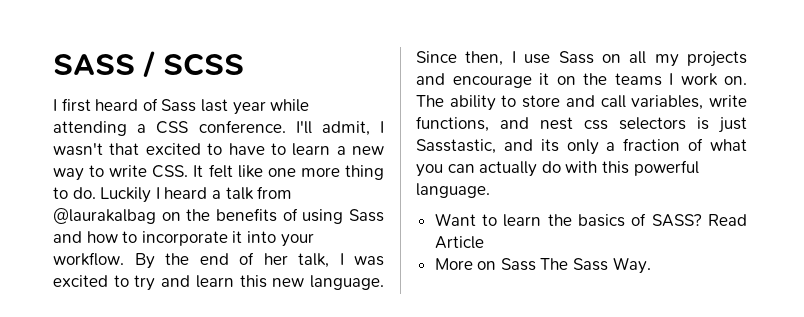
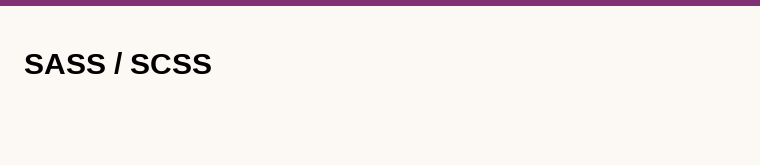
[53,98,310,115] [53,120,384,136] [53,143,384,156] [53,164,384,181] [53,186,293,203] [53,208,384,224] [53,231,314,247] [53,252,384,269] [53,275,385,291] [416,51,747,67] [416,73,747,88] [416,95,747,111] [416,116,747,133] [416,138,747,155] [416,160,699,177] [416,183,490,198] [434,213,747,227] [434,236,484,249] [434,257,651,274] // I first heard of Sass last year while attending a CSS conference. I'll admit, I wasn't that excited to have to learn a new way to write CSS. It felt like one more thing to do. Luckily I heard a talk from @laurakalbag on the benefits of using Sass and how to incorporate it into your workflow. By the end of her talk, I was excited to try and learn this new language. Since then, I use Sass on all my projects and encourage it on the teams I work on. The ability to store and call variables, write functions, and nest css selectors is just Sasstastic, and its only a fraction of what you can actually do with this powerful language. // Want to learn the basics of SASS? Read Article // More on Sass The Sass Way. -> (213, 64) none

